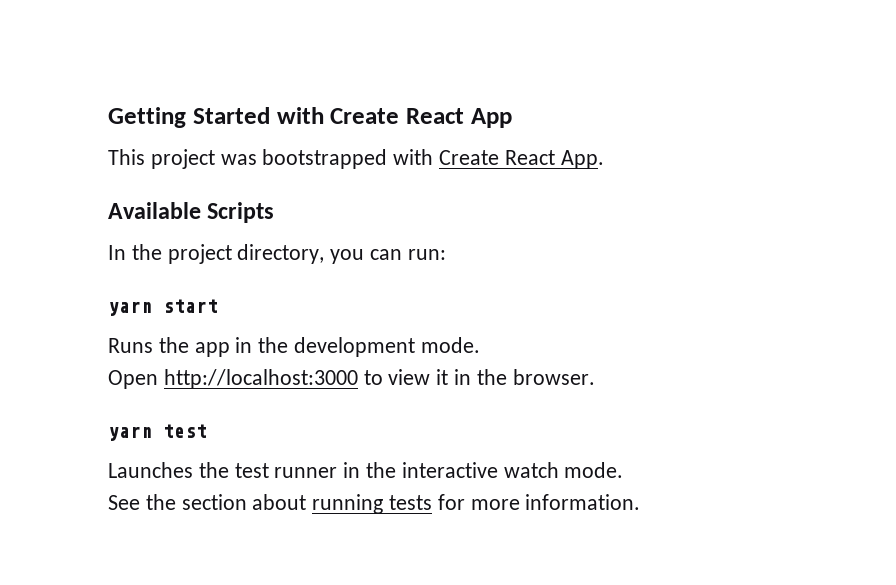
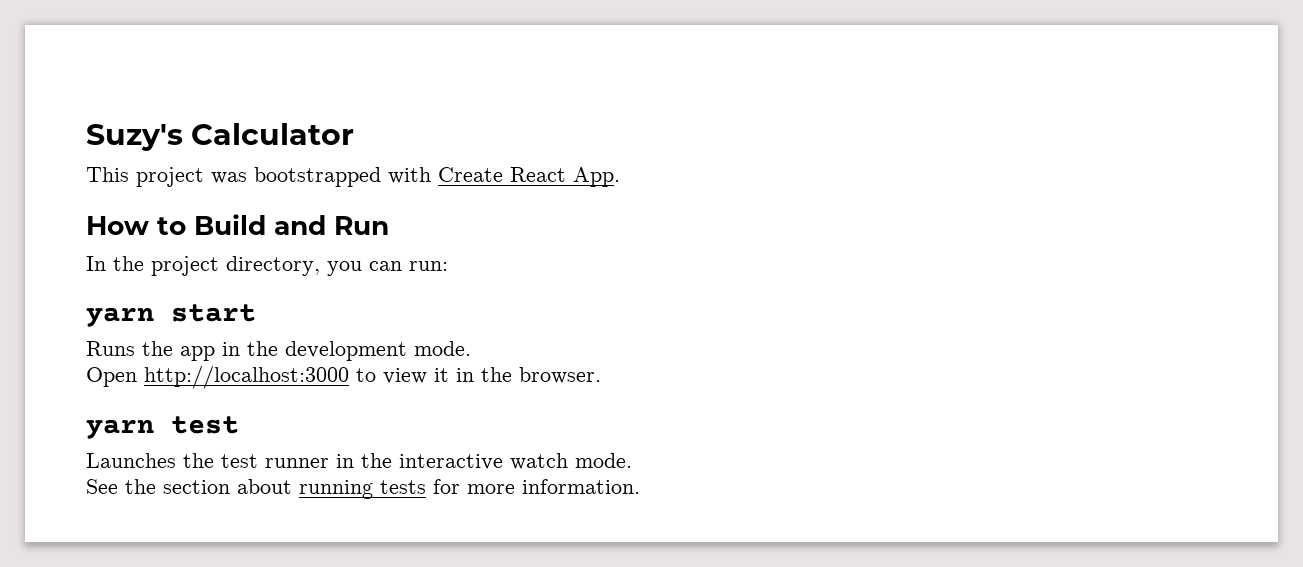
[108,107,512,128] Getting Started with Create React App -> [86,123,355,151] Suzy's Calculator
[108,202,275,223] Available Scripts -> [86,214,389,235] How to Build and Run

